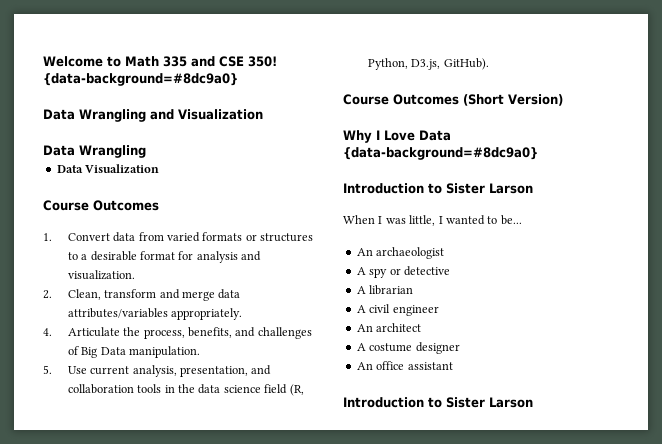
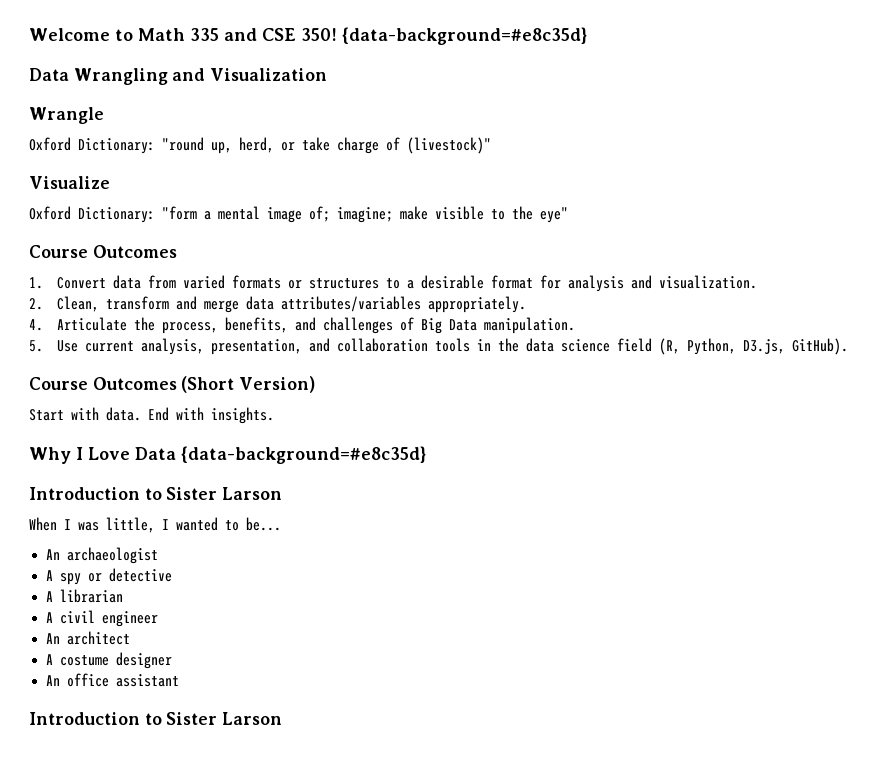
[43,73,238,86] {data-background=#8dc9a0} -> [341,27,587,45] {data-background=#e8c35d}
[43,145,146,158] [56,164,160,174] Data Wrangling // Data Visualization -> [29,107,104,124] [29,137,491,154] [29,176,110,189] [29,206,568,223] Wrangle // Oxford Dictionary: "round up, herd, or take charge of (livestock)" // Visualize // Oxford Dictionary: "form a mental image of; imagine; make visible to the eye"
(563, 100) none -> [29,407,274,424] // Start with data. End with insights.
[343,147,538,160] {data-background=#8dc9a0} -> [181,446,426,464] {data-background=#e8c35d}

